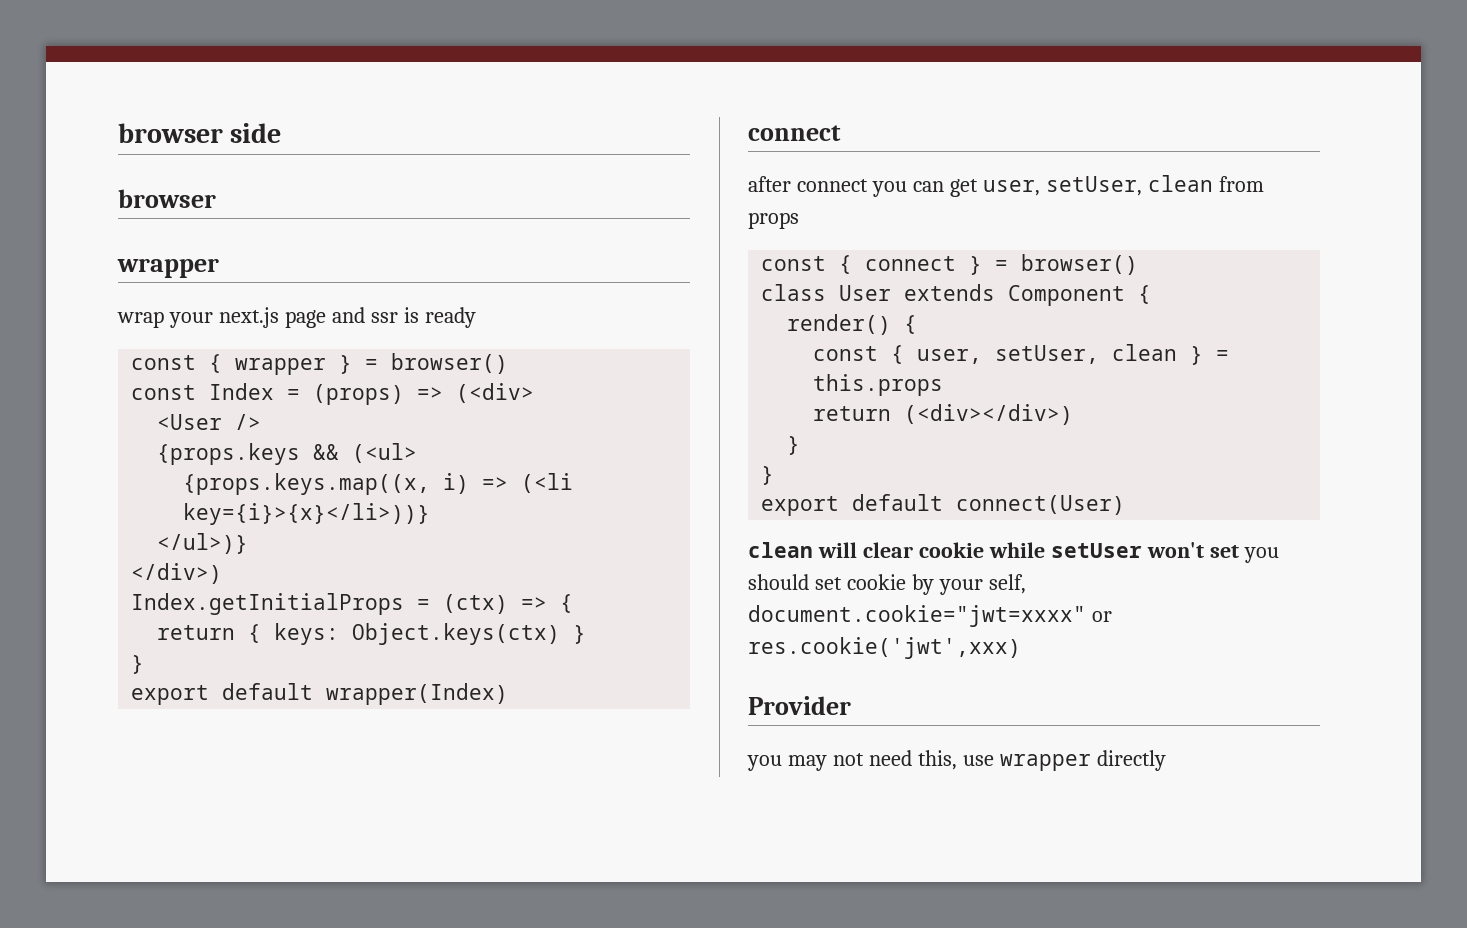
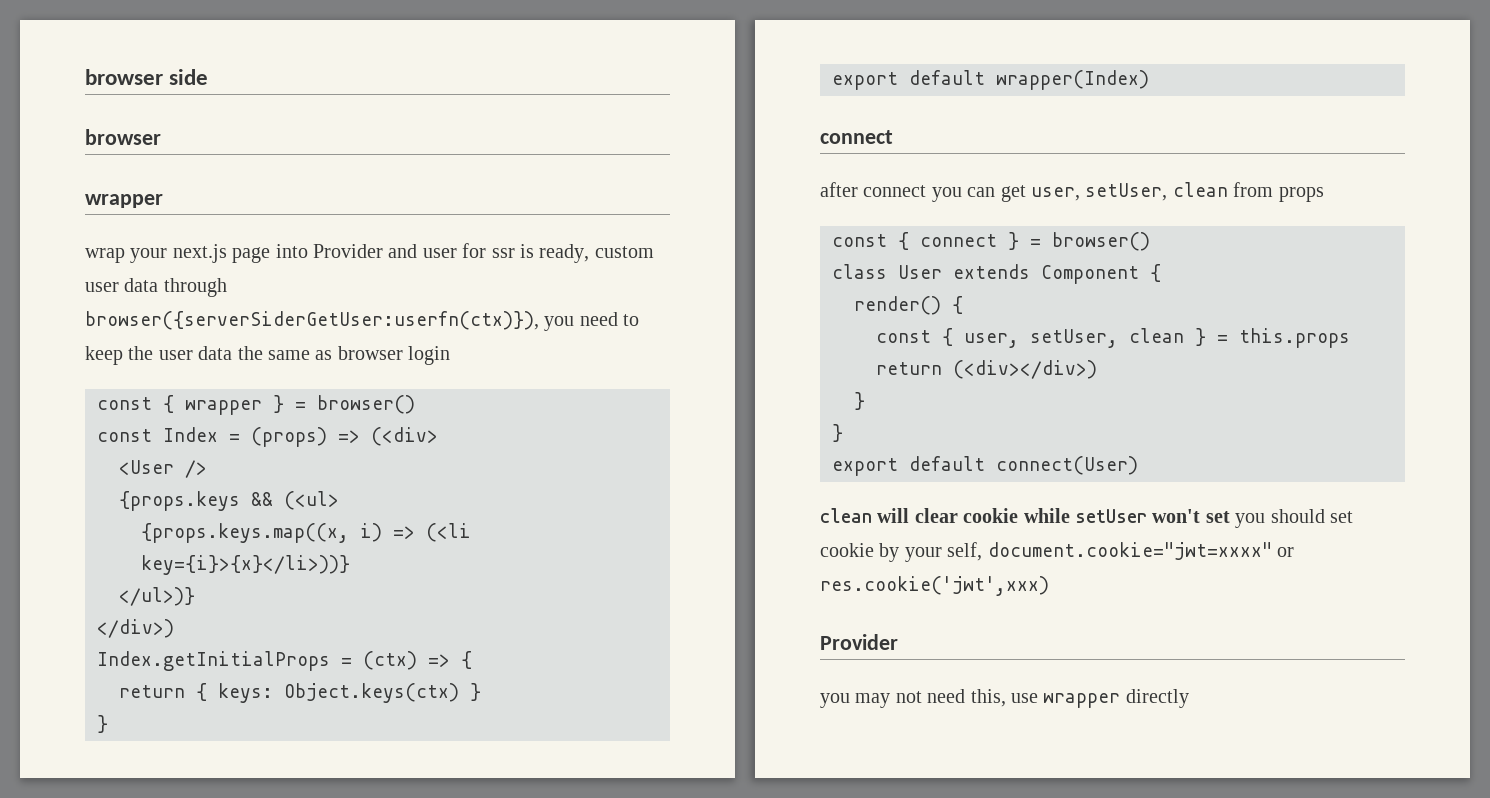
[331,307,476,328] and ssr is ready -> [275,243,654,263] [85,278,227,297] [85,311,640,331] [85,346,451,365] into Provider and user for ssr is ready, custom user data through browser({serverSiderGetUser:userfn(ctx)}), you need to keep the user data the same as browser login

